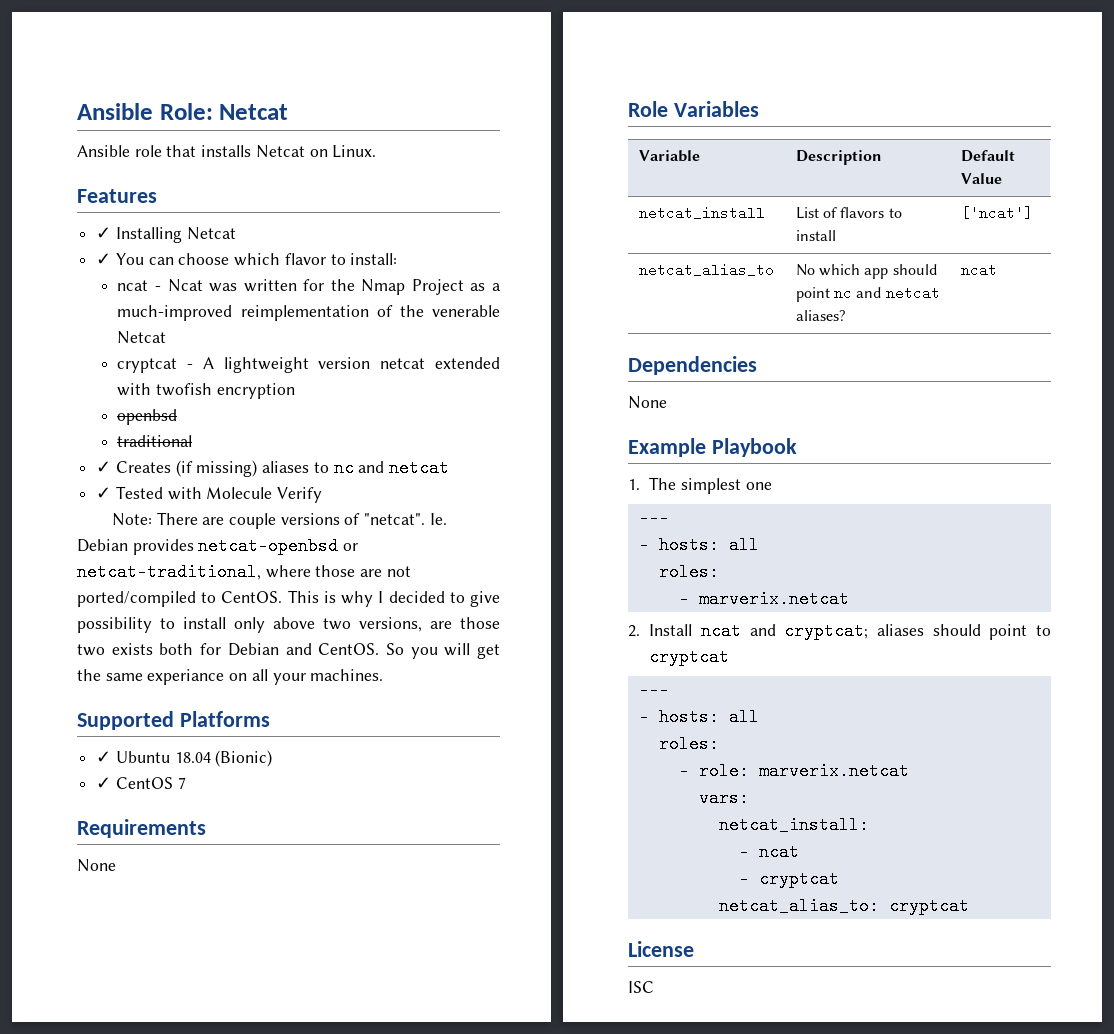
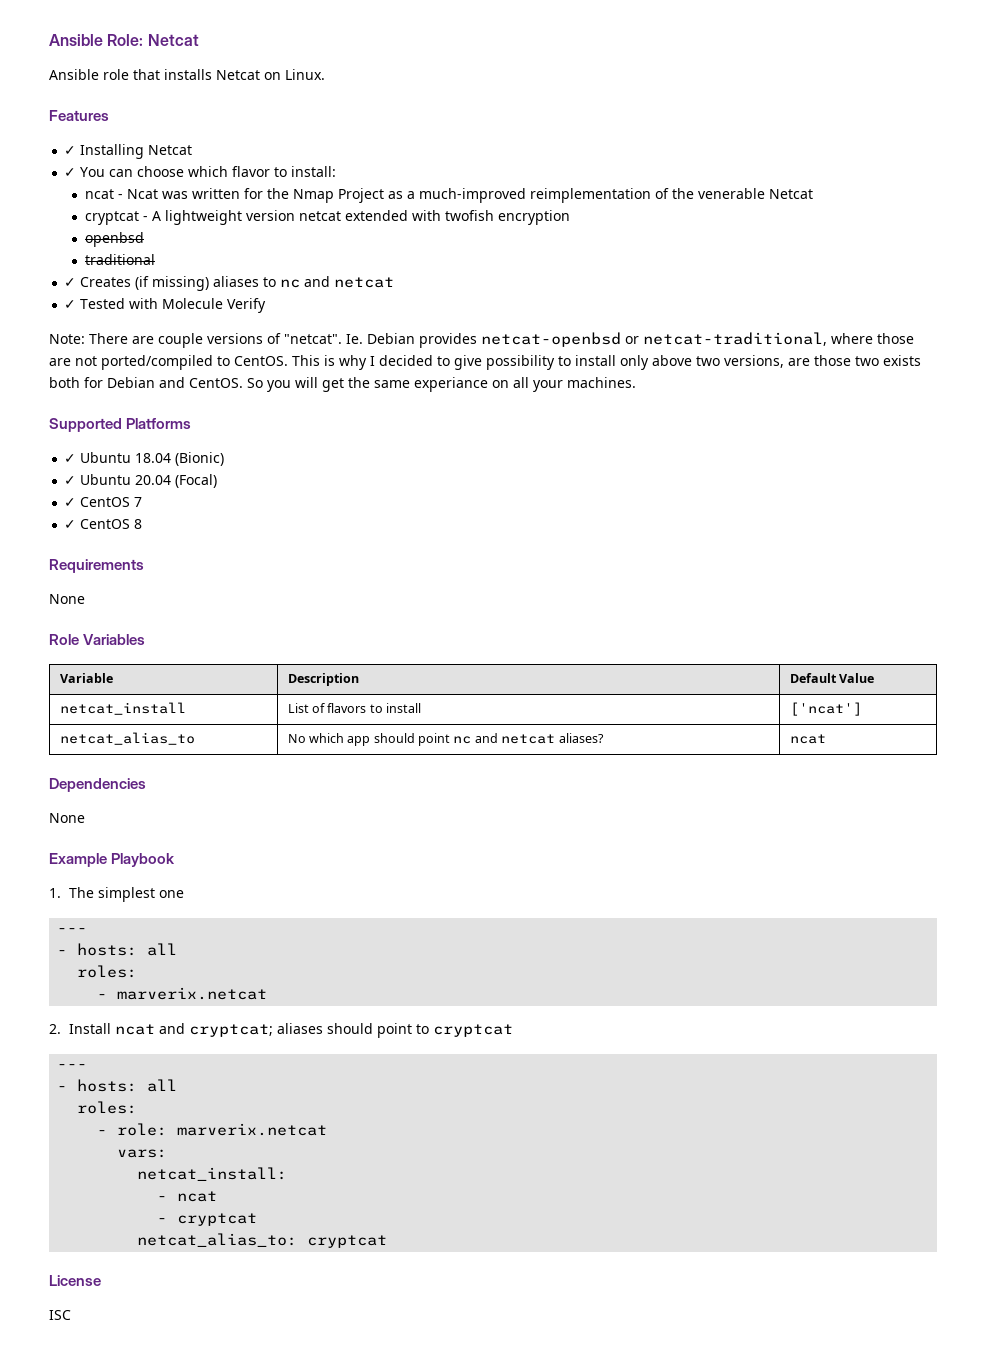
(273, 758) none -> [64,474,218,488] // ✓ Ubuntu 20.04 (Focal)
(186, 783) none -> [64,519,143,529] // ✓ CentOS 8

